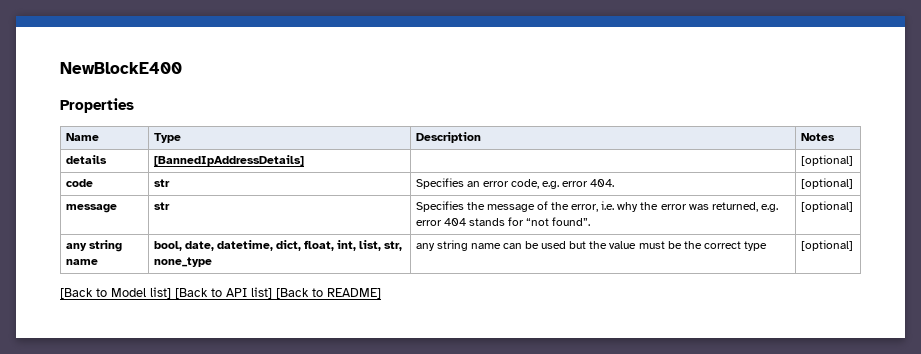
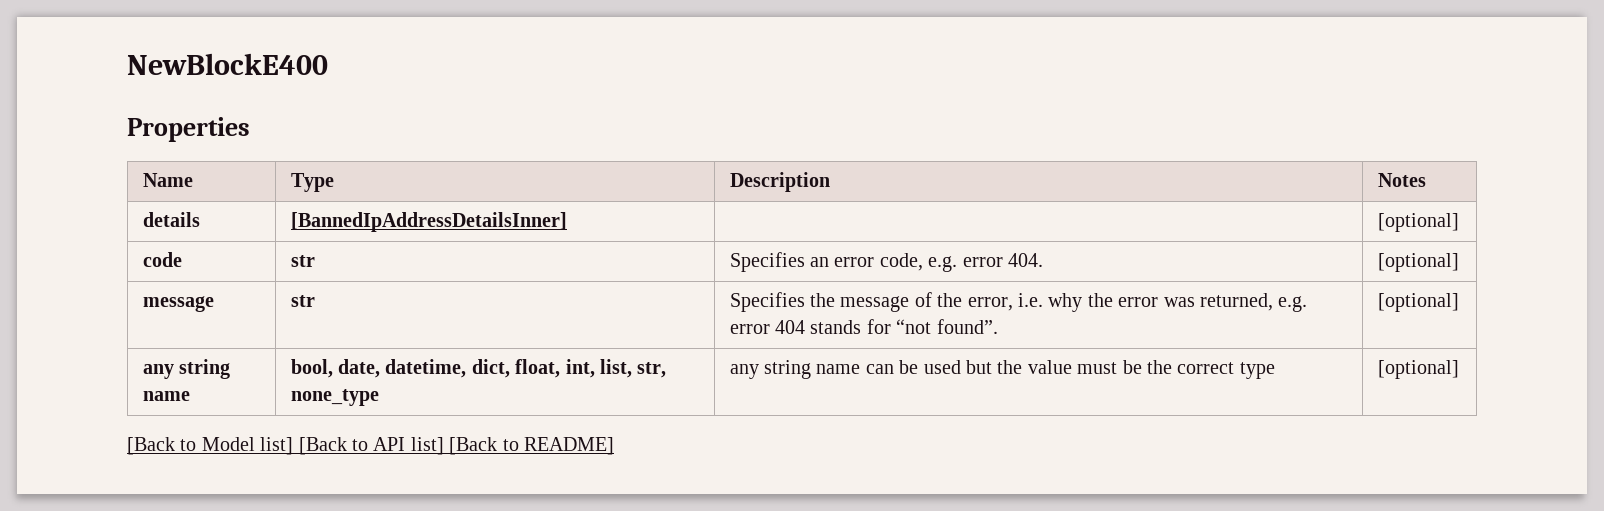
[153,155,304,166] [BannedIpAddressDetails] -> [290,212,567,232] [BannedIpAddressDetailsInner]

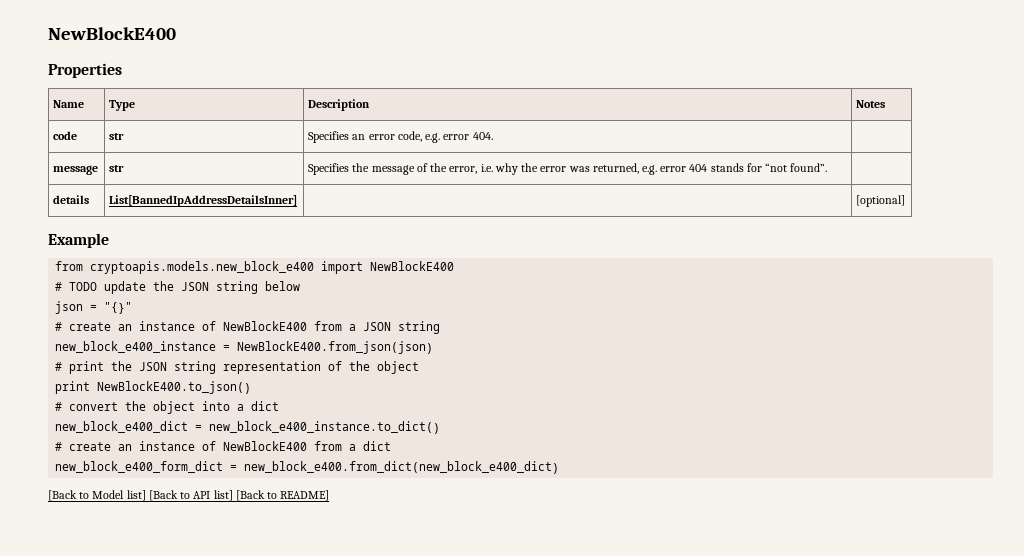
[142,212,200,227] [290,212,567,232] [1377,213,1459,232] // details | [BannedIpAddressDetailsInner] | | [optional] -> (886, 104) none
[1377,253,1459,272] [optional] -> (493, 136) none
[1377,293,1459,312] [142,359,231,379] [142,391,190,401] [290,359,667,378] [290,389,379,406] [729,360,1275,379] [1377,360,1459,379] [optional] // any string name | bool, date, datetime, dict, float, int, list, str, none_type | any string name can be used but the value must be the correct type | [optional] -> [53,195,90,204] [109,195,298,207] [856,195,906,207] [48,233,109,248] [55,261,455,274] [55,281,301,294] [55,301,133,314] [55,321,441,334] [55,341,434,354] [55,361,420,374] [55,381,252,394] [55,401,280,414] [55,421,441,434] [55,441,392,451] [55,461,560,474] // details | List[BannedIpAddressDetailsInner] | | [optional] // Example // from cryptoapis.models.new_block_e400 import NewBlockE400 // # TODO update the JSON string below // json = "{}" // # create an instance of NewBlockE400 from a JSON string // new_block_e400_instance = NewBlockE400.from_json(json) // # print the JSON string representation of the object // print NewBlockE400.to_json() // # convert the object into a dict // new_block_e400_dict = new_block_e400_instance.to_dict() // # create an instance of NewBlockE400 from a dict // new_block_e400_form_dict = new_block_e400.from_dict(new_block_e400_dict)

